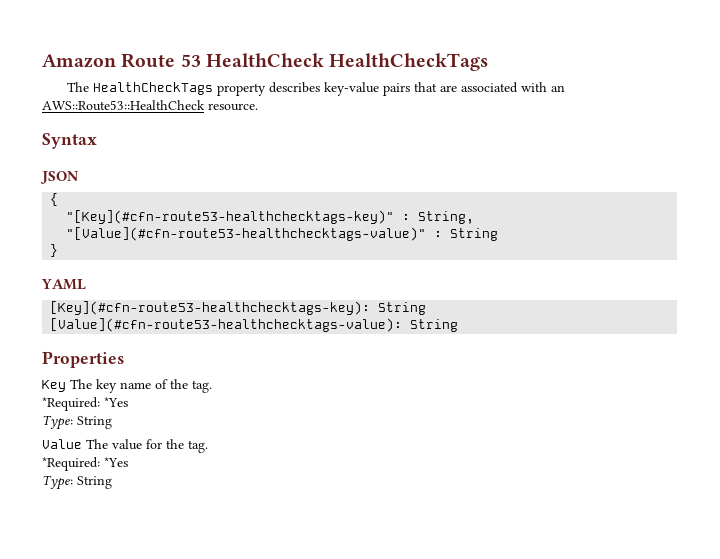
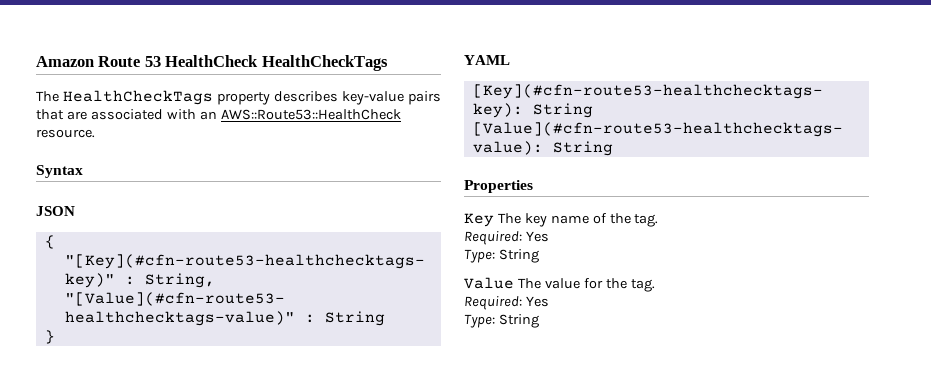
[42,397,128,411] *Required: *Yes -> [464,231,549,245] Required: Yes
[42,457,128,471] *Required: *Yes -> [464,296,549,310] Required: Yes

